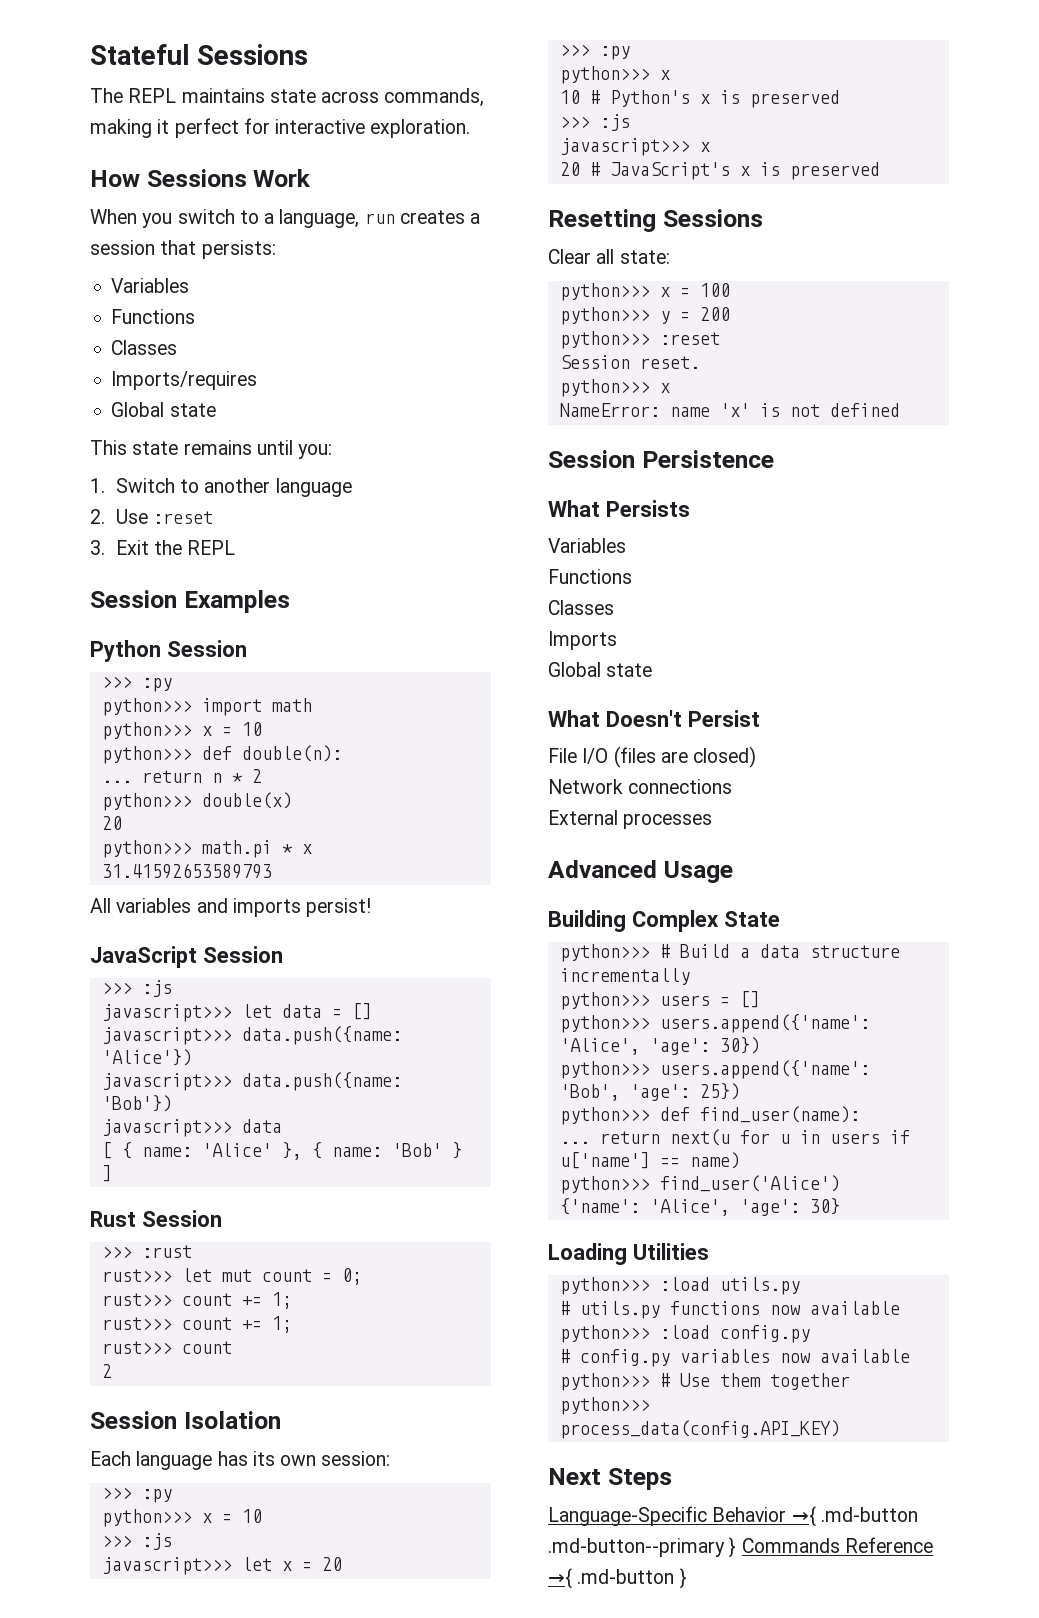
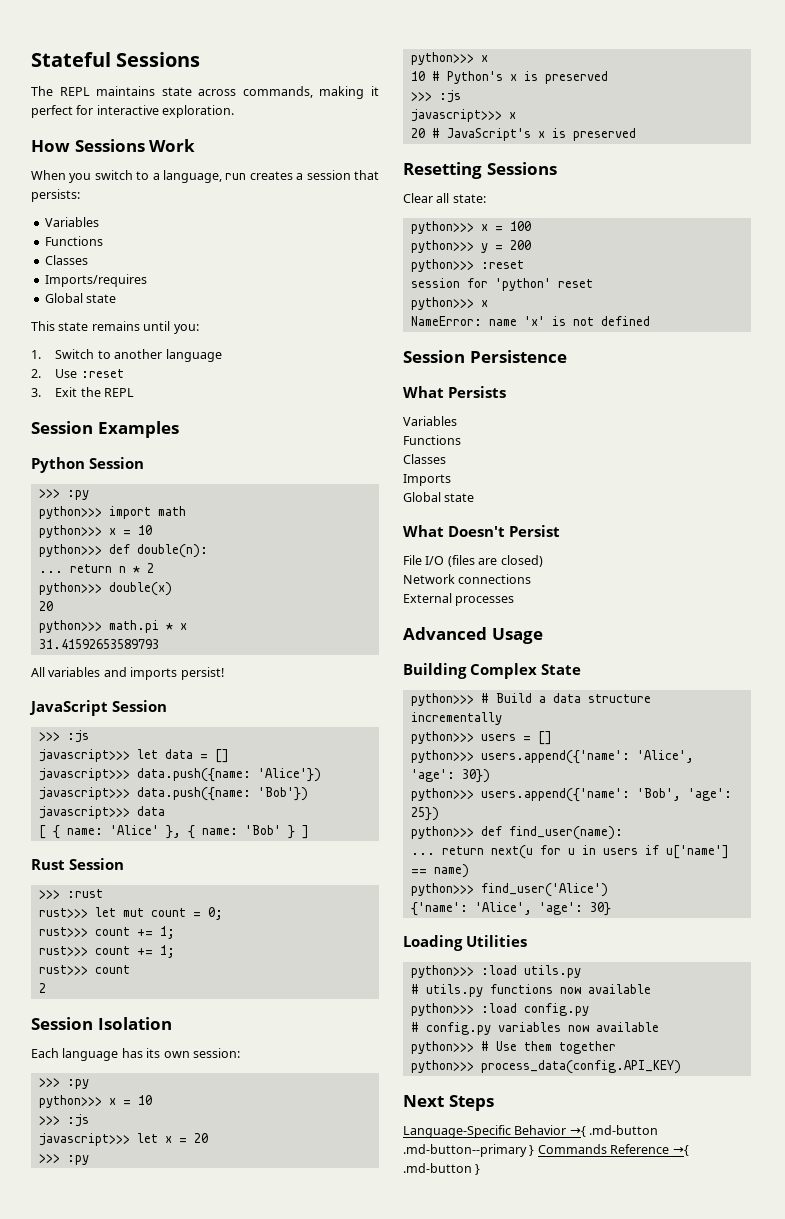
[559,355,700,369] Session reset. -> [410,278,593,291] session for 'python' reset

